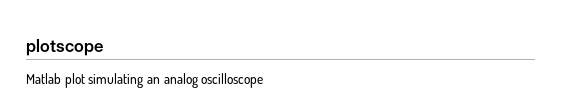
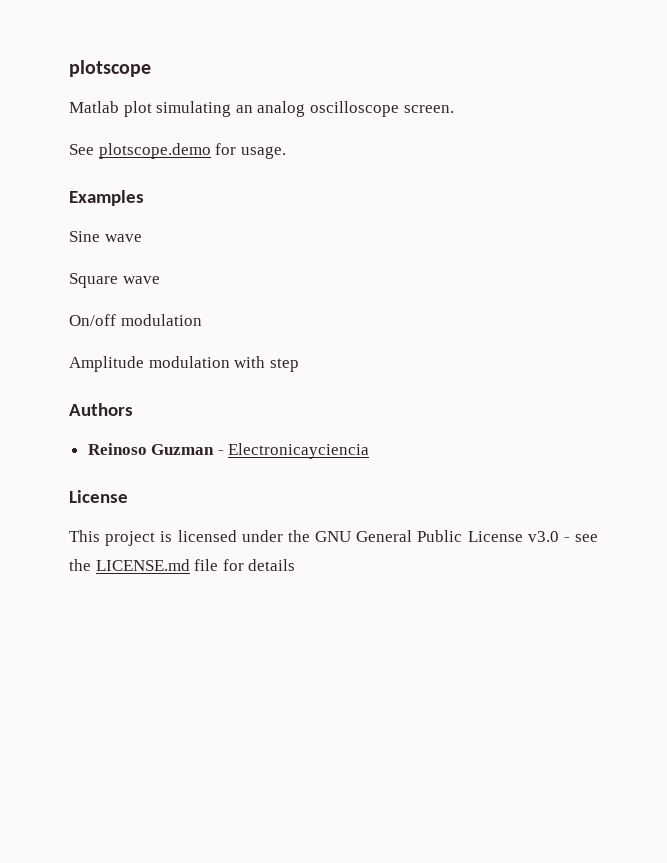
(264, 80) none -> [403,105,454,113] [69,143,286,159] [69,190,144,206] [69,231,142,242] [69,273,160,288] [69,314,202,326] [69,356,299,372] [69,403,133,416] [87,443,370,459] [69,490,128,503] [69,530,598,546] [69,559,296,571] screen. // See plotscope.demo for usage. // Examples // Sine wave // Square wave // On/off modulation // Amplitude modulation with step // Authors // Reinoso Guzman - Electronicayciencia // License // This project is licensed under the GNU General Public License v3.0 - see the LICENSE.md file for details

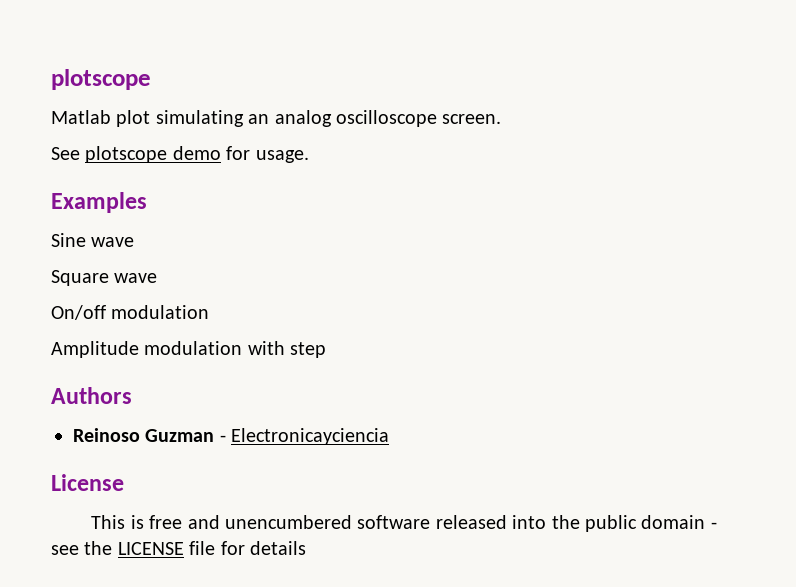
[98,143,211,159] plotscope.demo -> [85,146,221,163] plotscope demo
[105,530,559,546] project is licensed under the GNU General Public License v3.0 -> [130,515,706,532] is free and unencumbered software released into the public domain
[95,559,190,571] LICENSE.md -> [117,542,184,555] LICENSE

